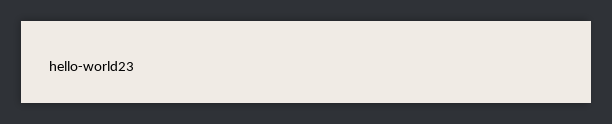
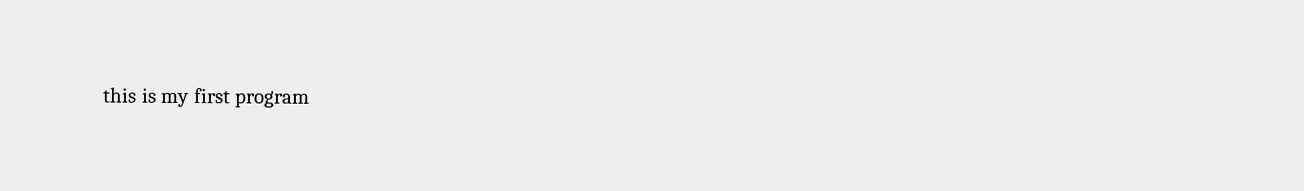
[49,61,134,71] hello-world23 -> [102,87,311,108] this is my first program

